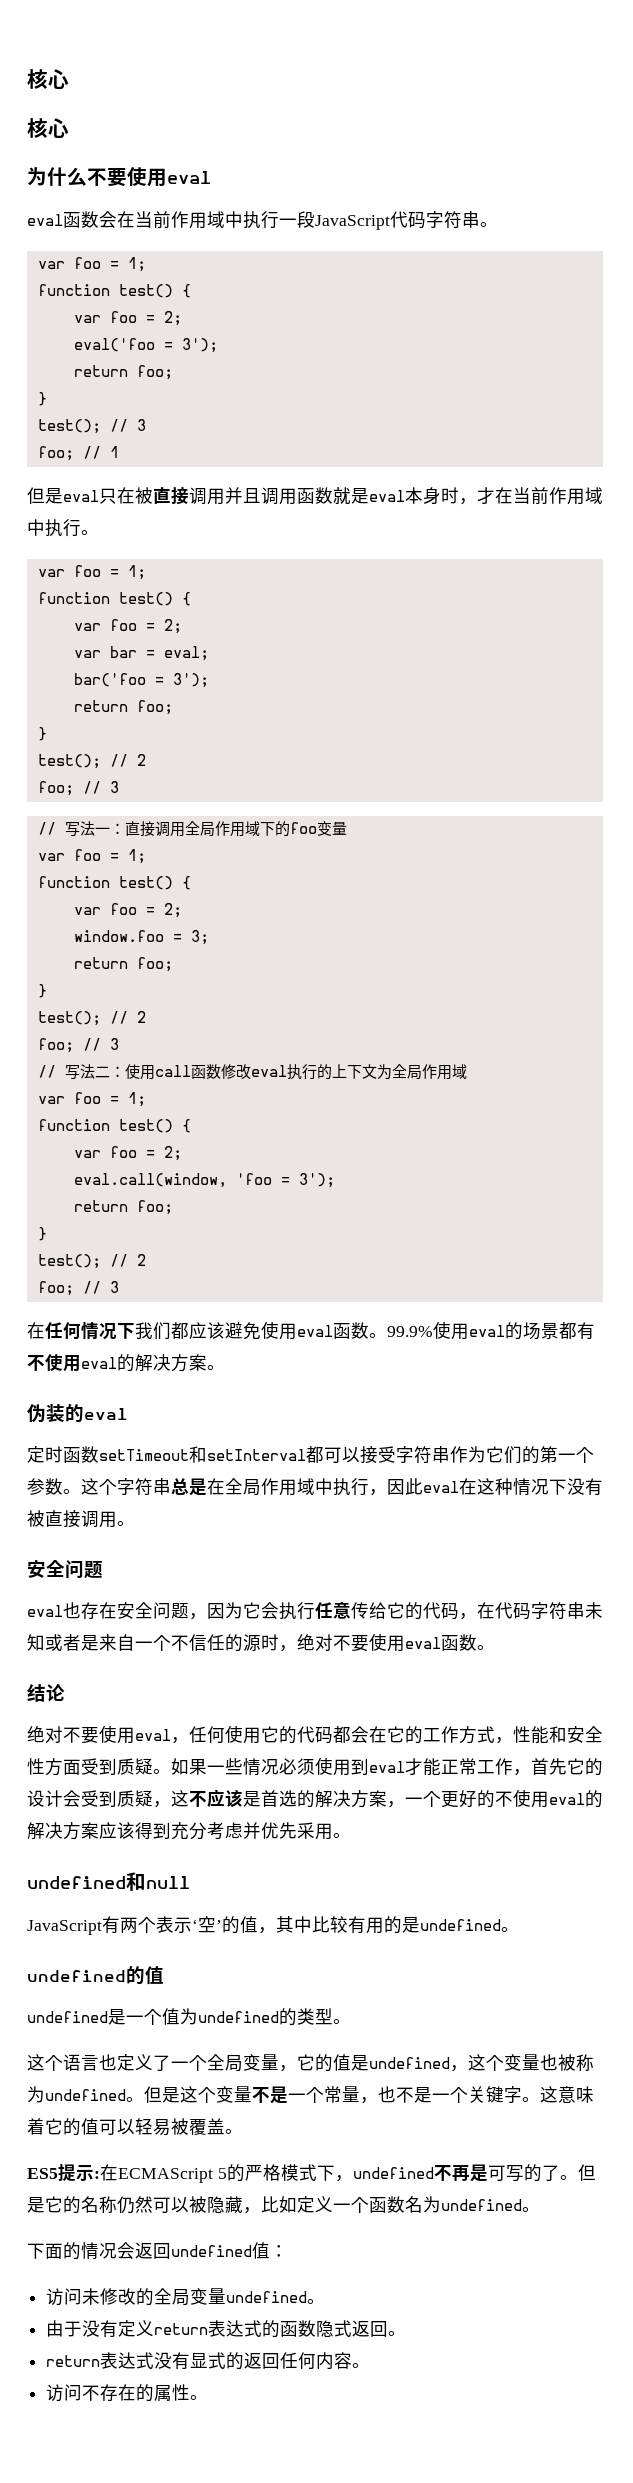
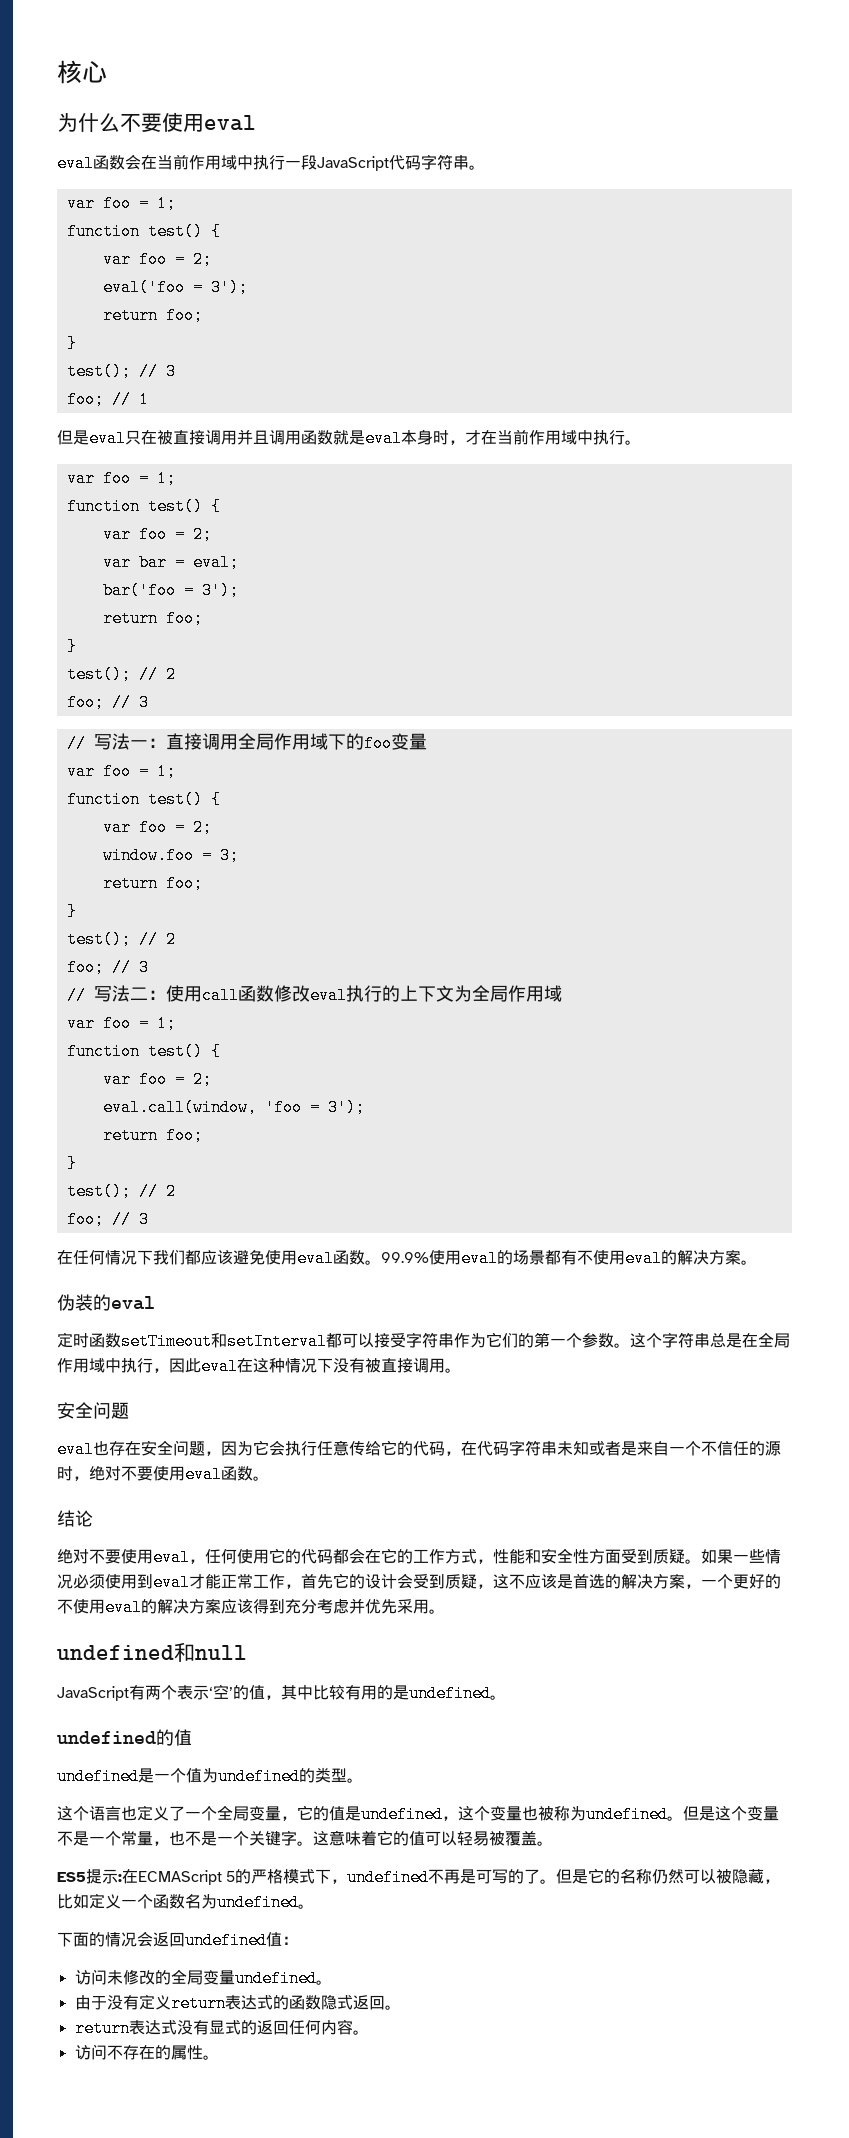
[27,69,69,89] [27,118,69,138] 核心 // 核心 -> [57,60,107,84] 核心

